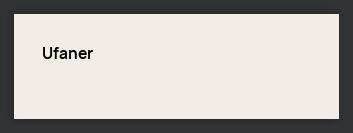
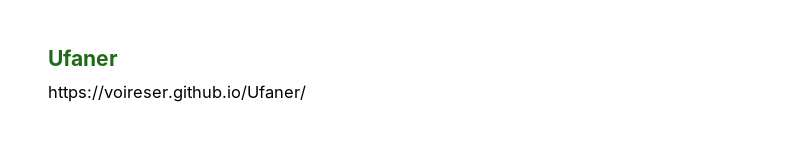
(93, 53) none -> [48,85,306,102] // https://voireser.github.io/Ufaner/

